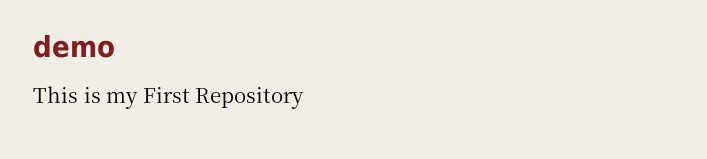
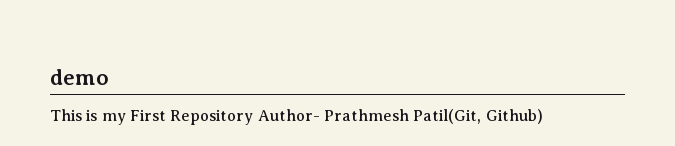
(305, 98) none -> [257,109,543,124] Author- Prathmesh Patil(Git, Github)

